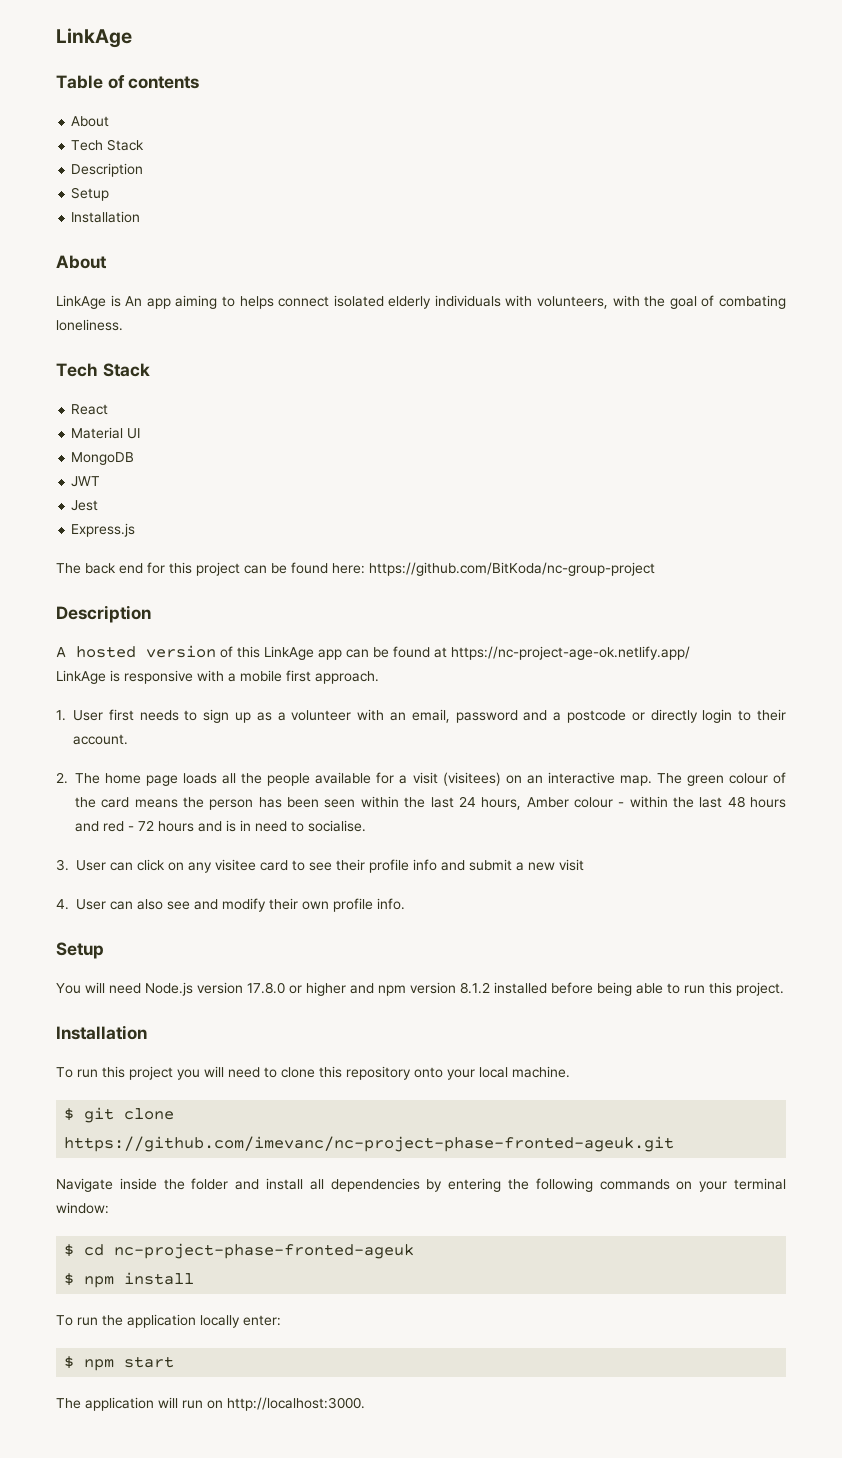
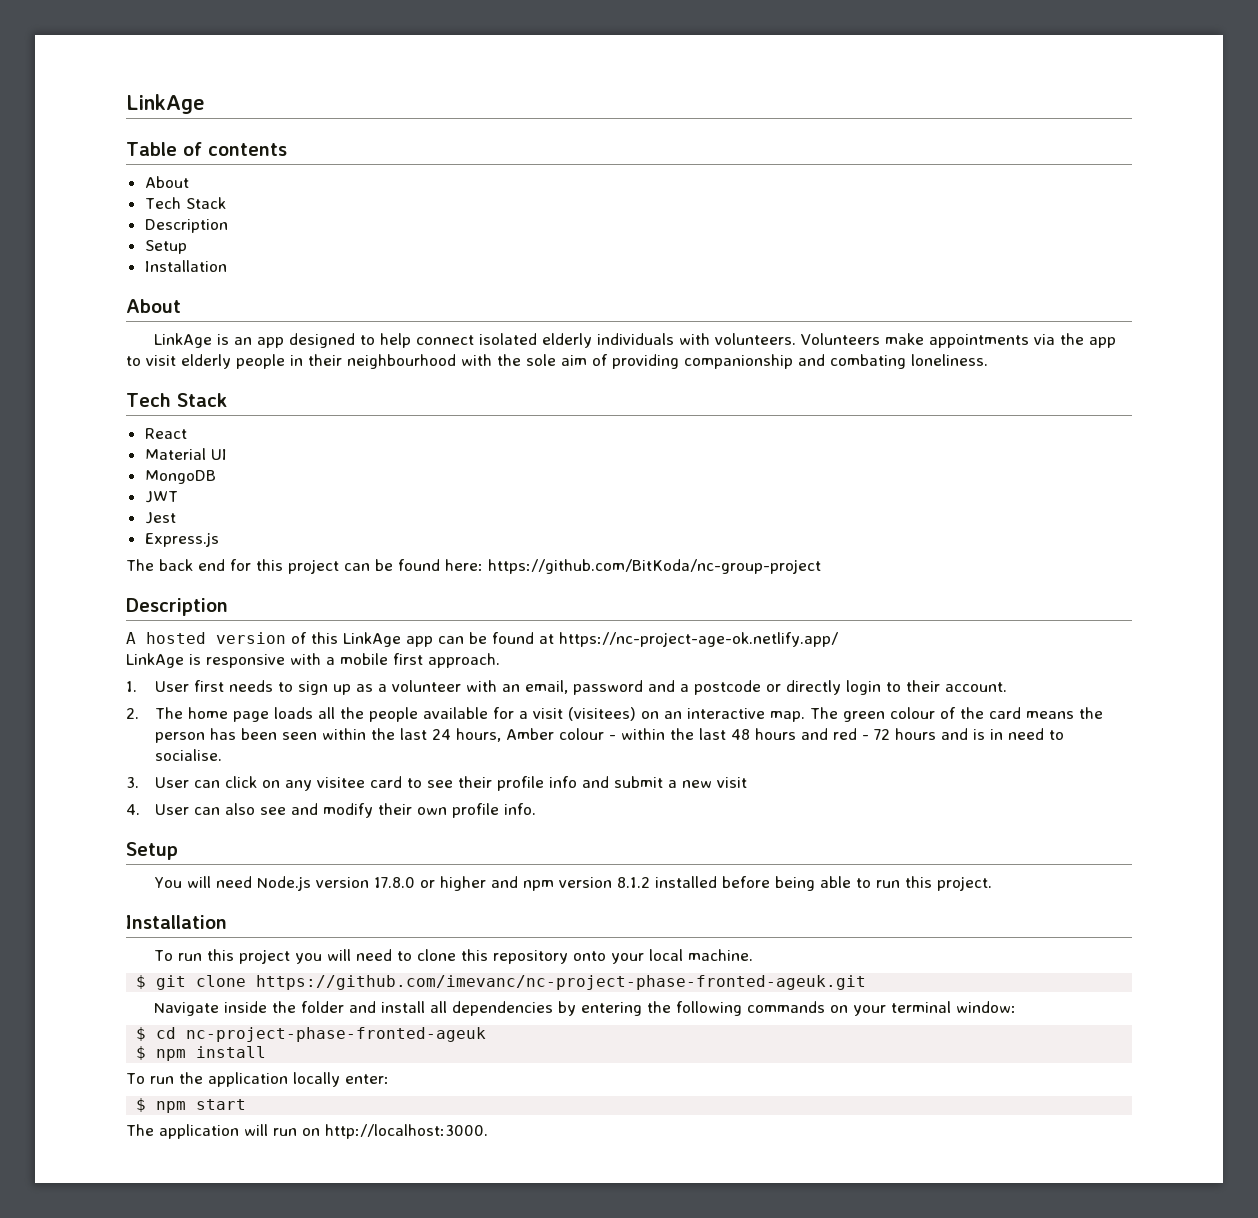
[125,295,274,309] An app aiming to helps -> [233,333,411,348] an app designed to help
[537,295,715,309] volunteers, with the goal of -> [714,333,1116,348] [126,354,825,369] volunteers. Volunteers make appointments via the app to visit elderly people in their neighbourhood with the sole aim of providing companionship and

